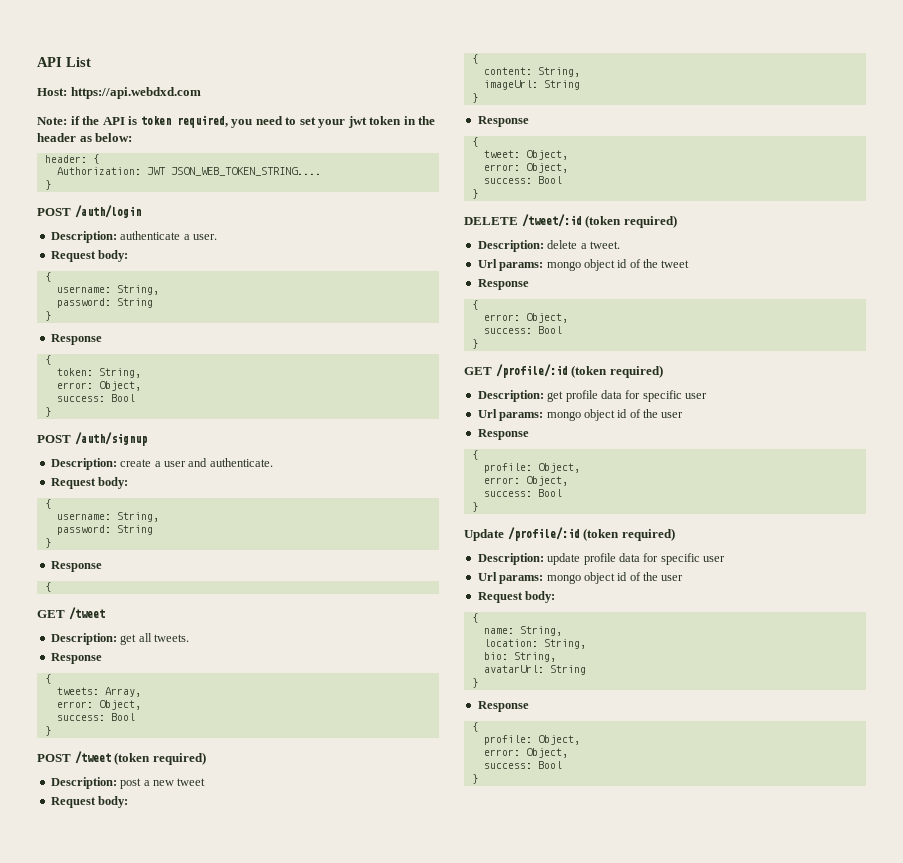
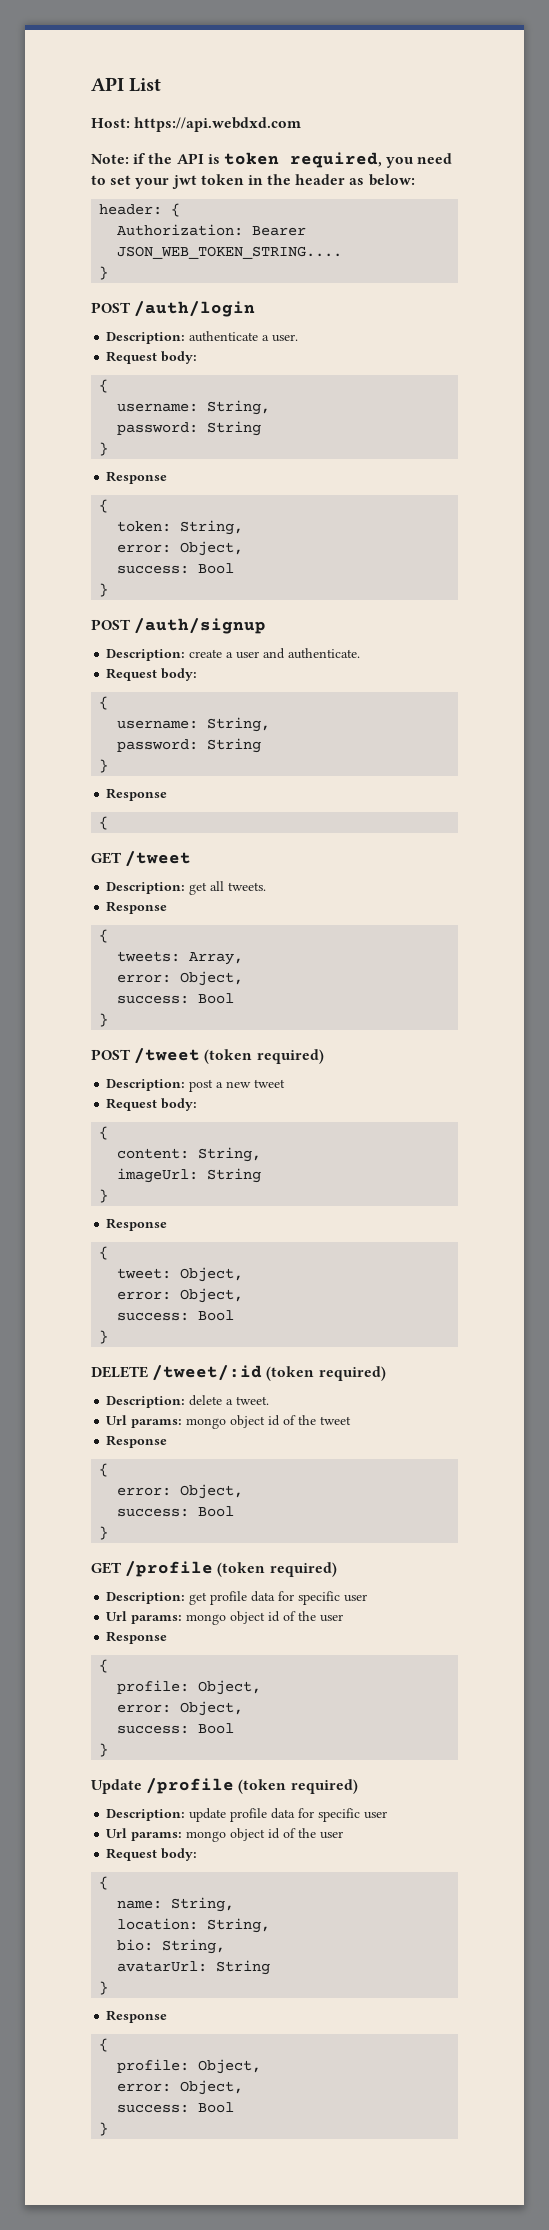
[146,167,166,175] JWT -> [252,226,307,236] Bearer
[495,364,568,378] /profile/:id -> [125,1561,214,1577] /profile
[507,527,580,541] /profile/:id -> [146,1778,235,1794] /profile

